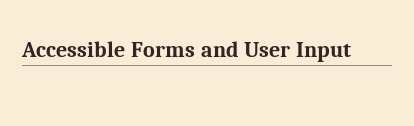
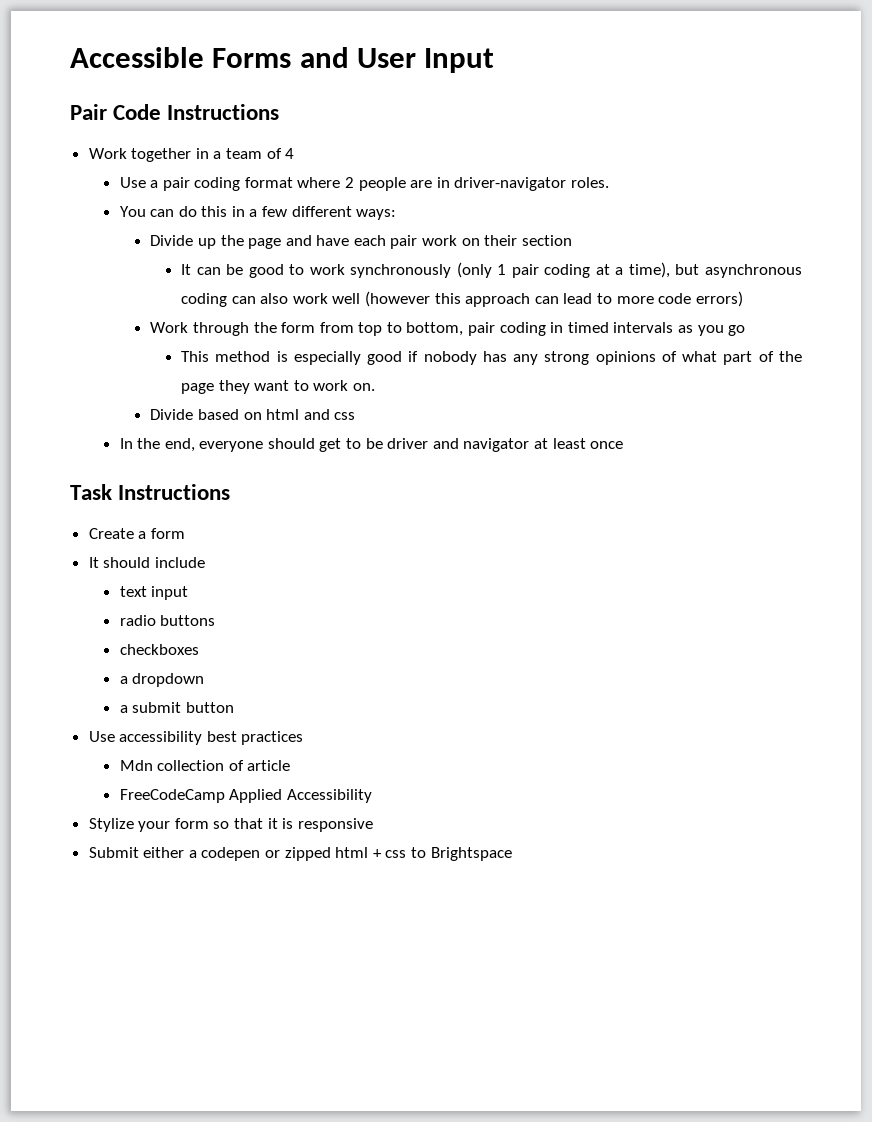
(352, 52) none -> [70,104,280,120] [88,148,295,162] [119,177,609,191] [119,206,397,220] [150,235,572,249] [181,262,802,278] [181,291,743,307] [150,322,746,336] [181,351,802,365] [181,380,376,394] [150,409,356,420] [119,438,624,452] [70,484,231,500] [88,528,185,539] [88,557,205,568] [119,586,189,600] [119,615,216,626] [119,644,199,655] [119,673,205,687] [119,702,234,713] [88,731,304,745] [119,760,291,771] [119,789,372,803] [88,818,373,832] [88,847,512,861] // Pair Code Instructions // Work together in a team of 4 // Use a pair coding format where 2 people are in driver-navigator roles. // You can do this in a few different ways: // Divide up the page and have each pair work on their section // It can be good to work synchronously (only 1 pair coding at a time), but asynchronous coding can also work well (however this approach can lead to more code errors) // Work through the form from top to bottom, pair coding in timed intervals as you go // This method is especially good if nobody has any strong opinions of what part of the page they want to work on. // Divide based on html and css // In the end, everyone should get to be driver and navigator at least once // Task Instructions // Create a form // It should include // text input // radio buttons // checkboxes // a dropdown // a submit button // Use accessibility best practices // Mdn collection of article // FreeCodeCamp Applied Accessibility // Stylize your form so that it is responsive // Submit either a codepen or zipped html + css to Brightspace

